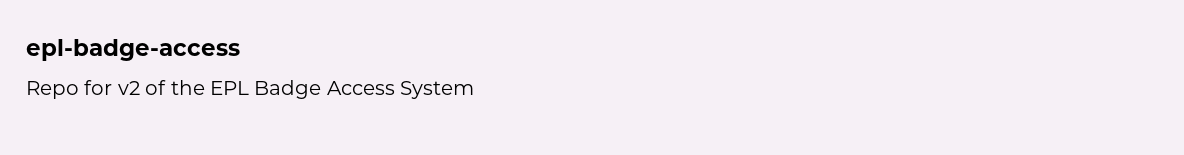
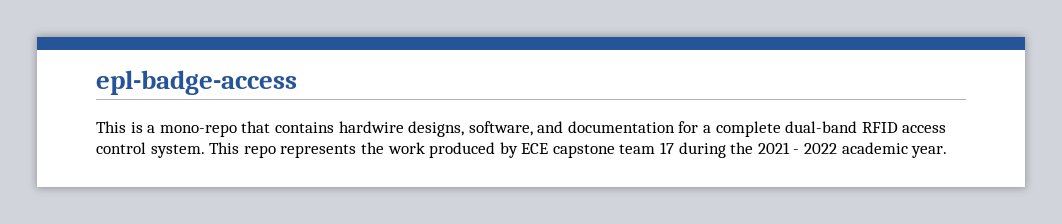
[26,80,475,99] Repo for v2 of the EPL Badge Access System -> [96,121,947,137] [96,142,948,158] This is a mono-repo that contains hardwire designs, software, and documentation for a complete dual-band RFID access control system. This repo represents the work produced by ECE capstone team 17 during the 2021 - 2022 academic year.

